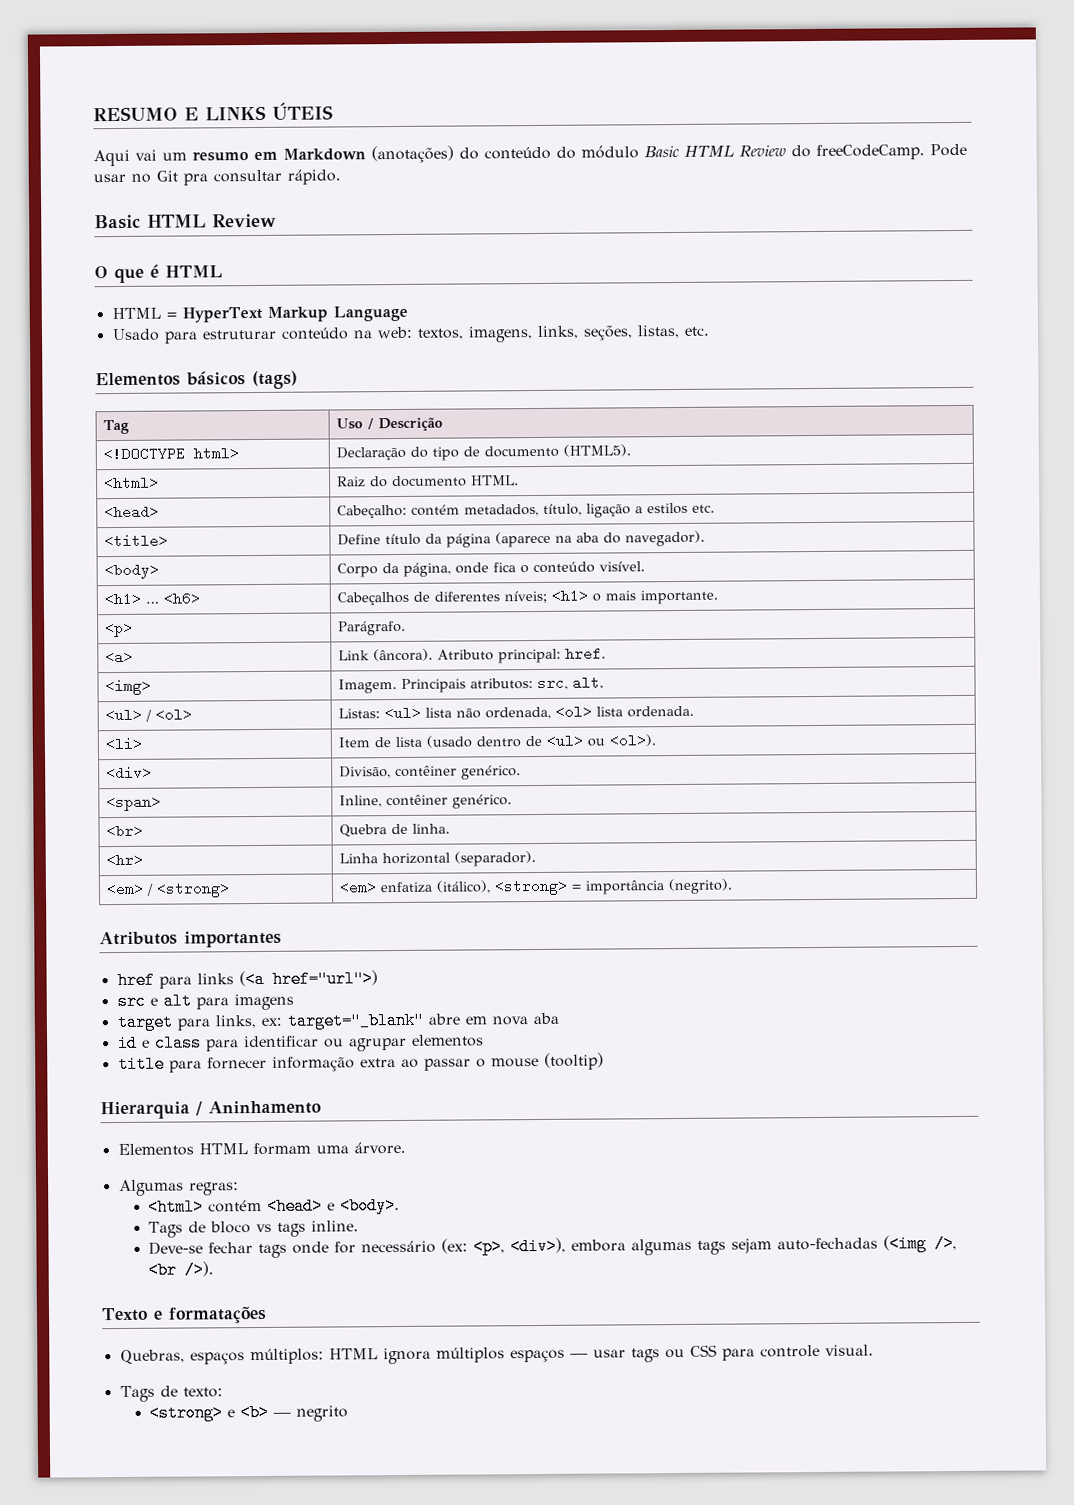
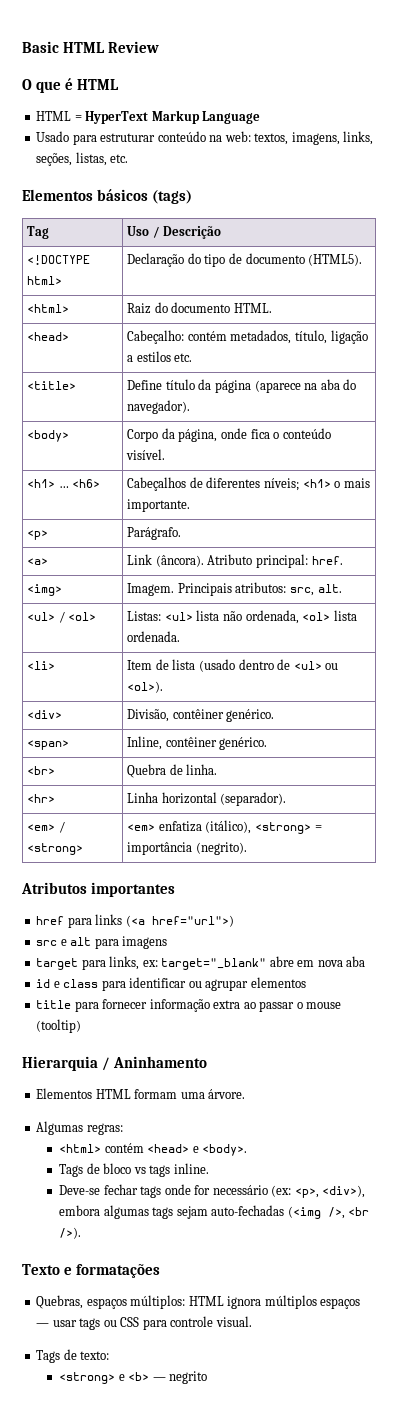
[93,102,333,122] [93,143,967,167] [93,169,341,186] RESUMO E LINKS ÚTEIS // Aqui vai um resumo em Markdown (anotações) do conteúdo do módulo Basic HTML Review do freeCodeCamp. Pode usar no Git pra consultar rápido. // -> (22, 47) none

